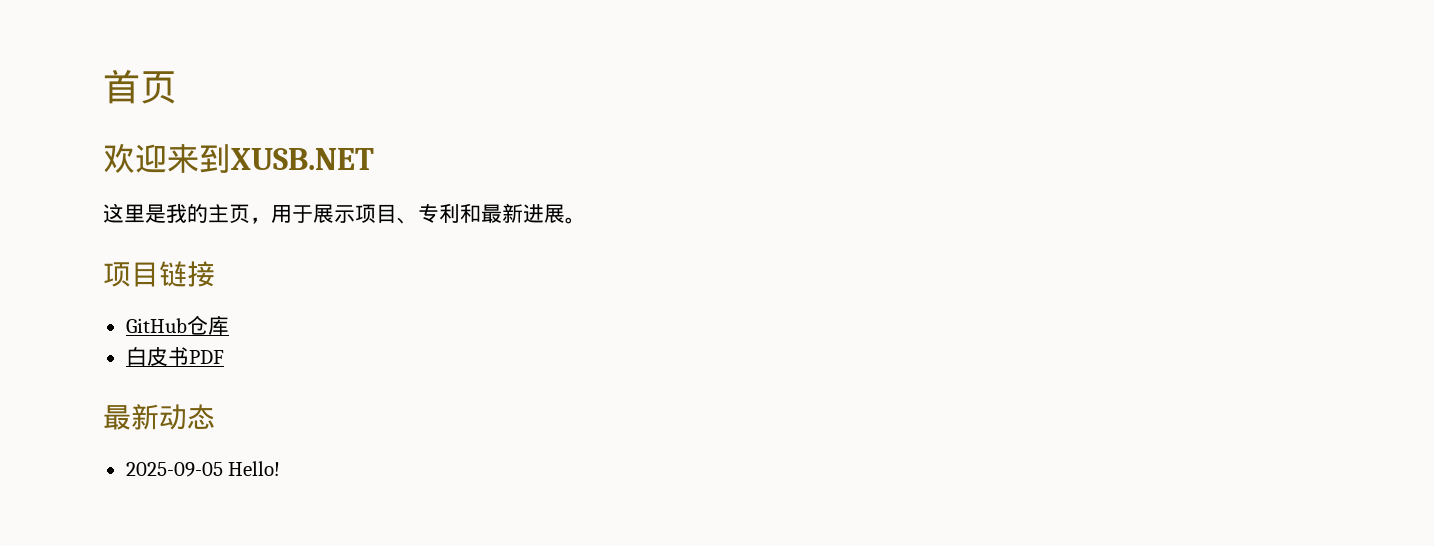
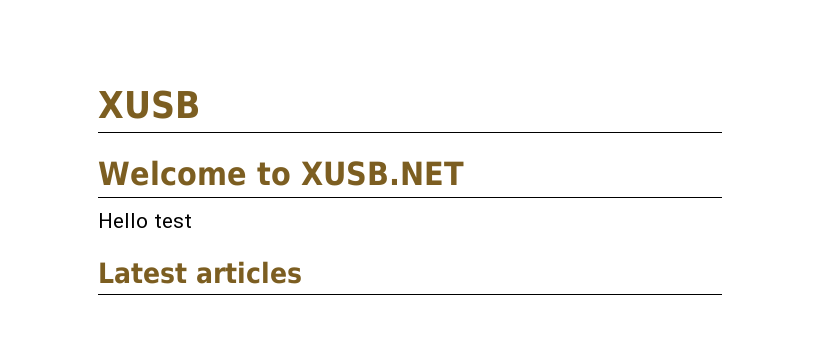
[103,69,177,104] [103,143,374,173] [103,203,586,224] [103,261,215,287] [125,315,229,335] [125,346,224,367] [103,404,215,430] [125,461,281,477] 首页 // 欢迎来到XUSB.NET // 这里是我的主页，用于展示项目、专利和最新进展。 // 项目链接 // GitHub仓库 // 白皮书PDF // 最新动态 // 2025-09-05 Hello! -> [98,90,200,119] [98,160,464,186] [98,213,192,228] [98,261,302,284] XUSB // Welcome to XUSB.NET // Hello test // Latest articles

